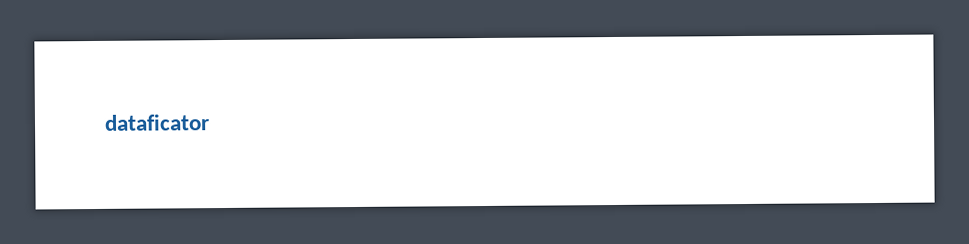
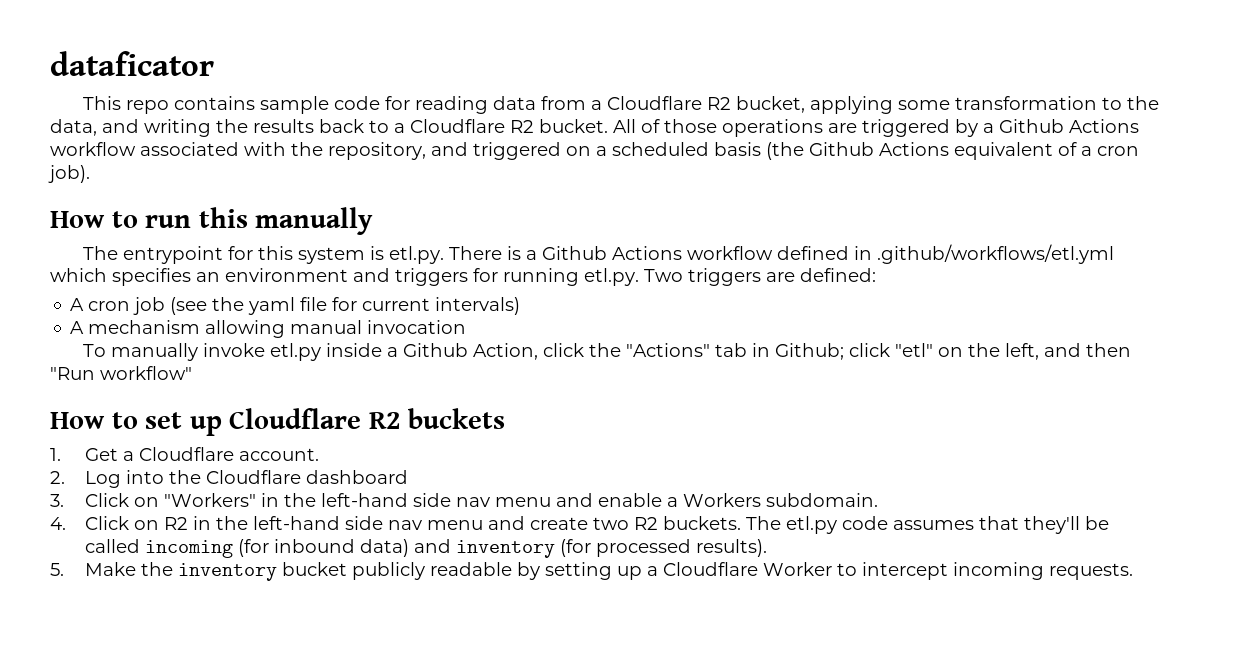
(210, 122) none -> [82,96,1159,114] [50,119,1139,137] [50,142,1139,160] [48,165,90,183] [50,207,374,235] [82,244,1114,264] [50,268,876,286] [70,297,521,315] [70,320,467,338] [82,343,1131,361] [50,366,192,380] [50,408,506,436] [50,447,320,461] [50,470,409,488] [50,493,879,507] [50,516,1110,534] [85,539,768,558] [50,562,1134,581] // This repo contains sample code for reading data from a Cloudflare R2 bucket, applying some transformation to the data, and writing the results back to a Cloudflare R2 bucket. All of those operations are triggered by a Github Actions workflow associated with the repository, and triggered on a scheduled basis (the Github Actions equivalent of a cron job). // How to run this manually // The entrypoint for this system is etl.py. There is a Github Actions workflow defined in .github/workflows/etl.yml which specifies an environment and triggers for running etl.py. Two triggers are defined: // A cron job (see the yaml file for current intervals) // A mechanism allowing manual invocation // To manually invoke etl.py inside a Github Action, click the "Actions" tab in Github; click "etl" on the left, and then "Run workflow" // How to set up Cloudflare R2 buckets // 1. Get a Cloudflare account. // 2. Log into the Cloudflare dashboard // 3. Click on "Workers" in the left-hand side nav menu and enable a Workers subdomain. // 4. Click on R2 in the left-hand side nav menu and create two R2 buckets. The etl.py code assumes that they'll be called incoming (for inbound data) and inventory (for processed results). // 5. Make the inventory bucket publicly readable by setting up a Cloudflare Worker to intercept incoming requests.

